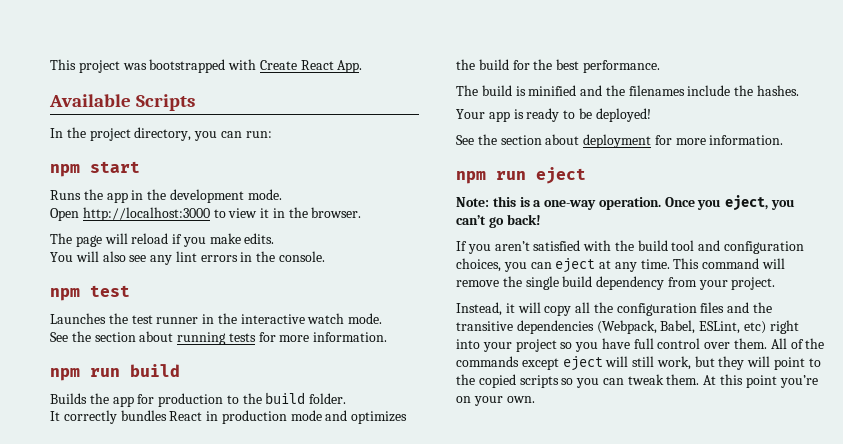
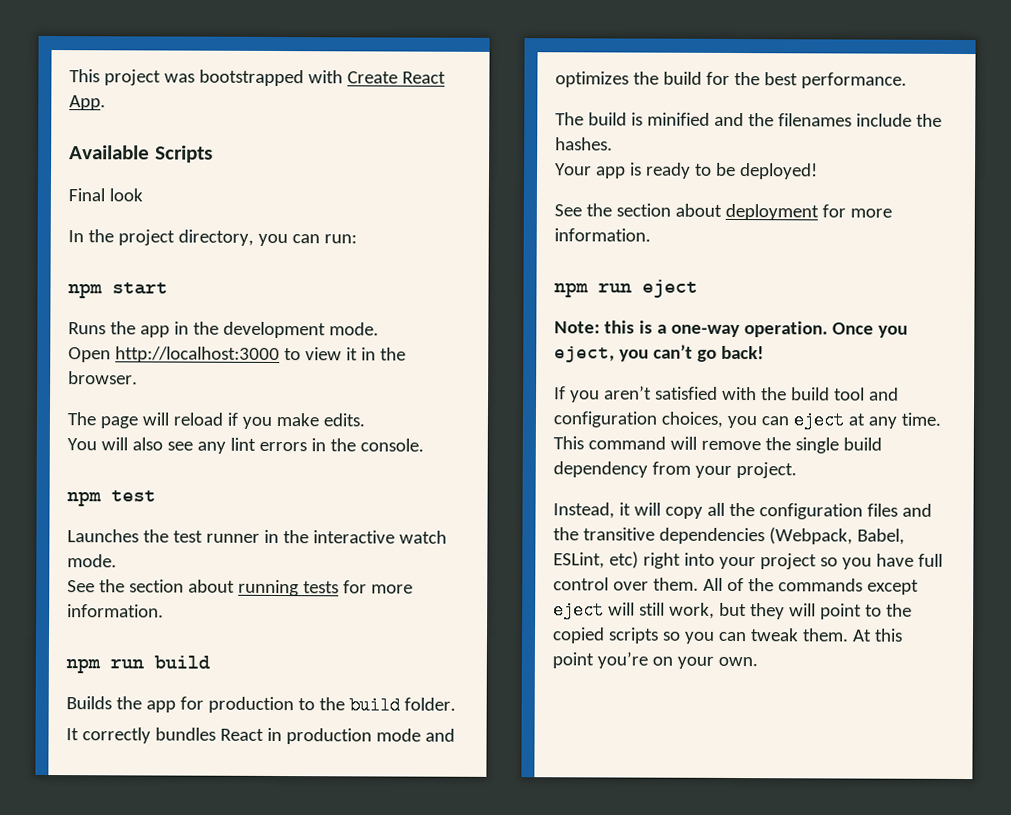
(196, 102) none -> [68,188,143,202] // Final look

